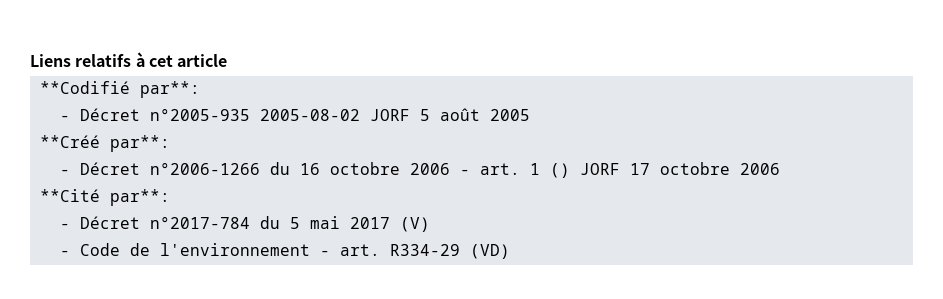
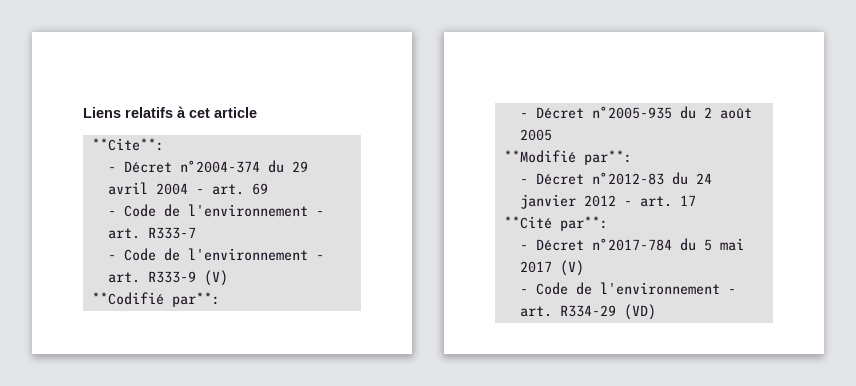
(228, 60) none -> [91,138,164,151] [107,160,308,173] [107,182,268,195] [107,204,324,217] [107,227,196,239] [107,248,324,261] [107,270,228,286] // **Cite**: // - Décret n°2004-374 du 29 avril 2004 - art. 69 // - Code de l'environnement - art. R333-7 // - Code de l'environnement - art. R333-9 (V)
[259,109,430,121] 2005-08-02 JORF 5 -> [679,106,712,119] du 2
[39,135,170,152] [59,162,620,178] **Créé par**: // - Décret n°2006-1266 du 16 octobre 2006 - art. 1 () JORF -> [503,150,632,165] [519,172,712,185] [519,194,672,209] **Modifié par**: // - Décret n°2012-83 du 24 janvier 2012 - art.
[659,162,780,175] octobre 2006 -> (696, 200) none

